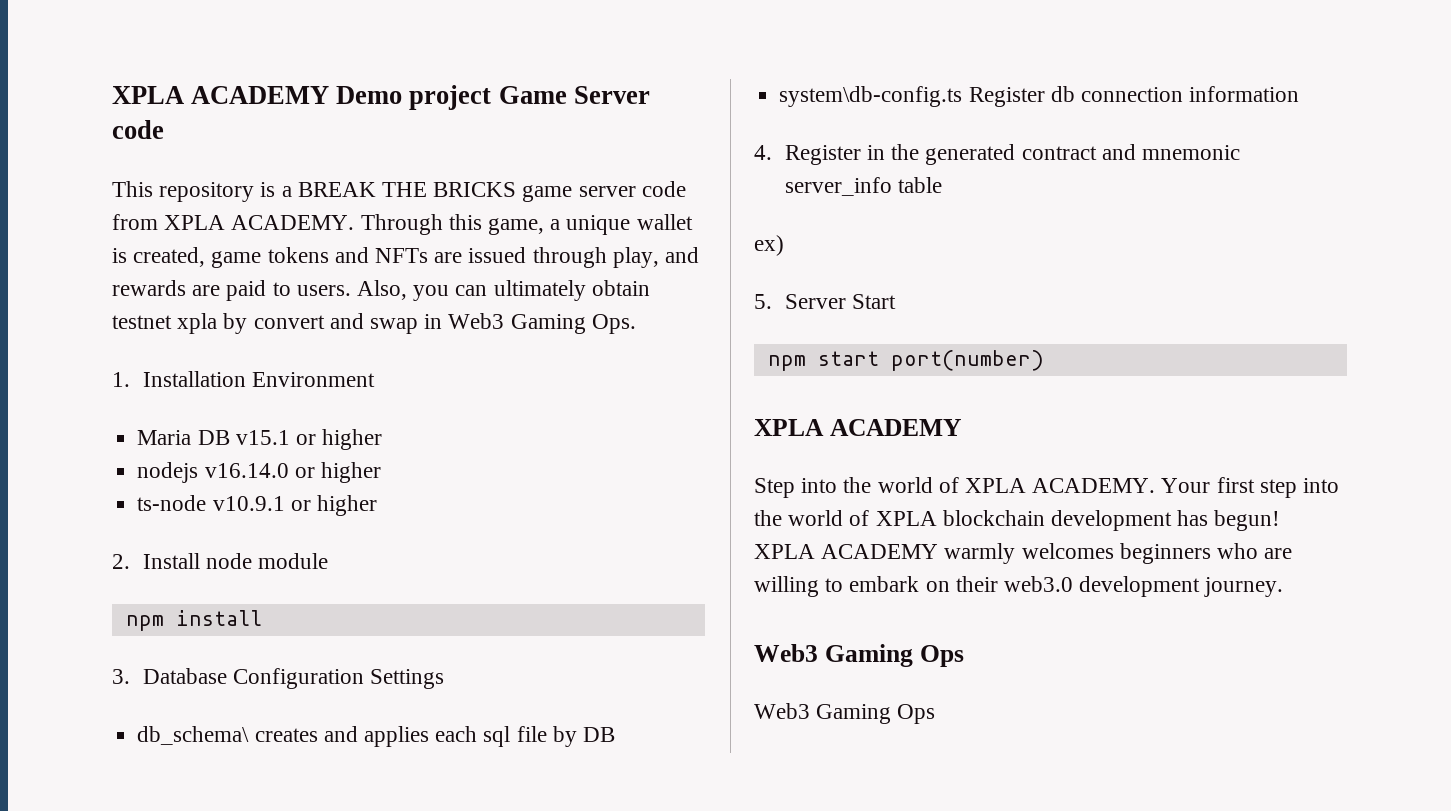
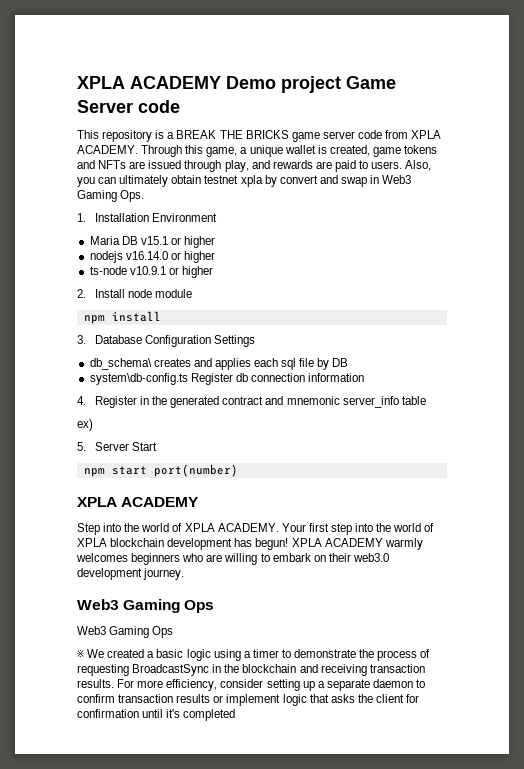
(936, 714) none -> [77,649,431,661] [77,664,425,676] [77,679,426,691] [77,694,420,706] [77,709,236,721] // ※ We created a basic logic using a timer to demonstrate the process of requesting BroadcastSync in the blockchain and receiving transaction results. For more efficiency, consider setting up a separate daemon to confirm transaction results or implement logic that asks the client for confirmation until it's completed

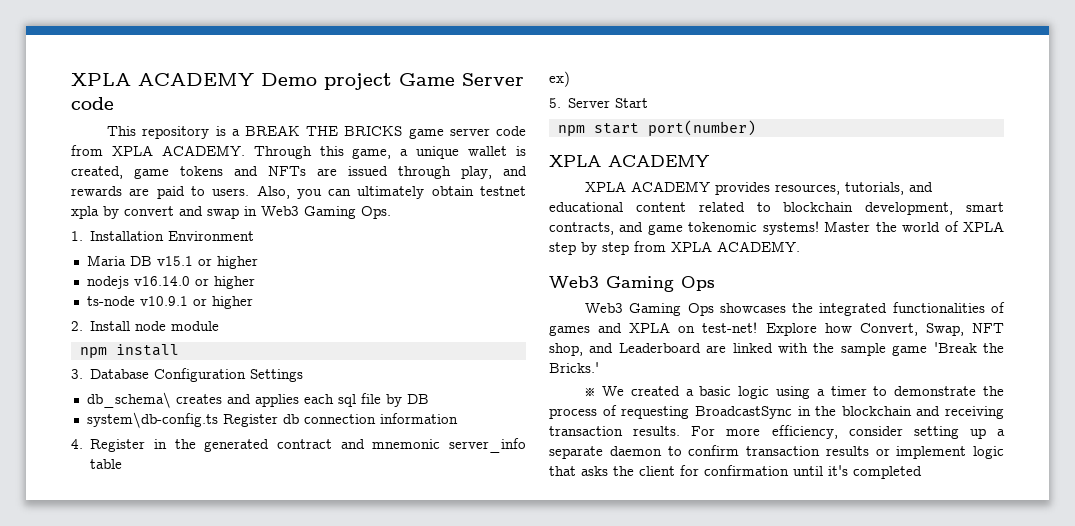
[77,523,435,535] [77,538,423,550] [76,553,389,565] [77,568,185,580] Step into the world of XPLA ACADEMY. Your first step into the world of XPLA blockchain development has begun! XPLA ACADEMY warmly welcomes beginners who are willing to embark on their web3.0 development journey. -> [585,181,934,195] [549,202,1004,215] [549,221,1005,235] [549,241,800,255] XPLA ACADEMY provides resources, tutorials, and educational content related to blockchain development, smart contracts, and game tokenomic systems! Master the world of XPLA step by step from XPLA ACADEMY.
(174, 632) none -> [719,302,1005,316] [549,322,1004,336] [549,342,1004,356] [549,362,599,373] showcases the integrated functionalities of games and XPLA on test-net! Explore how Convert, Swap, NFT shop, and Leaderboard are linked with the sample game 'Break the Bricks.'

